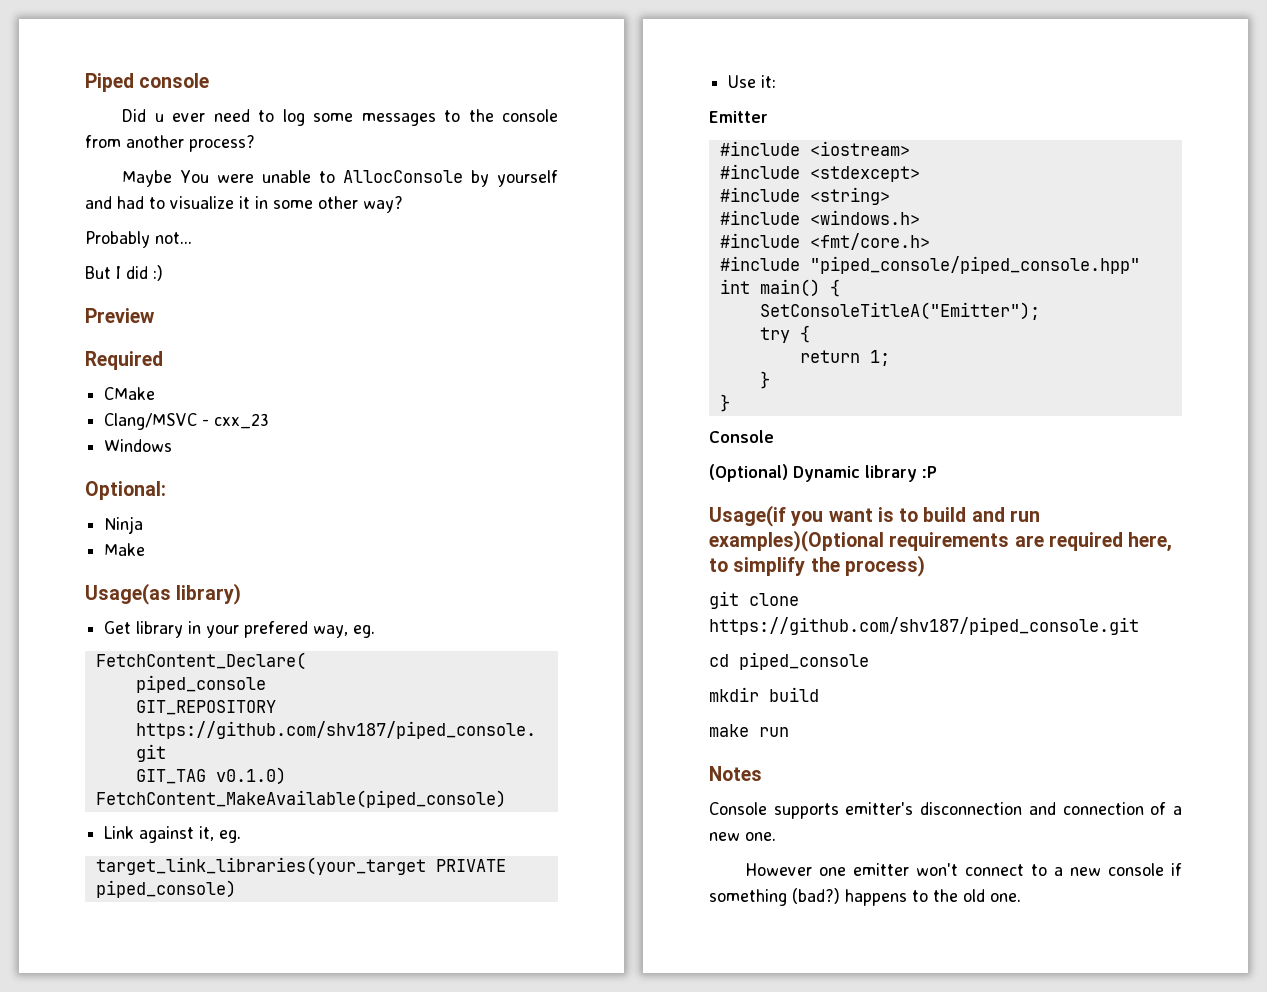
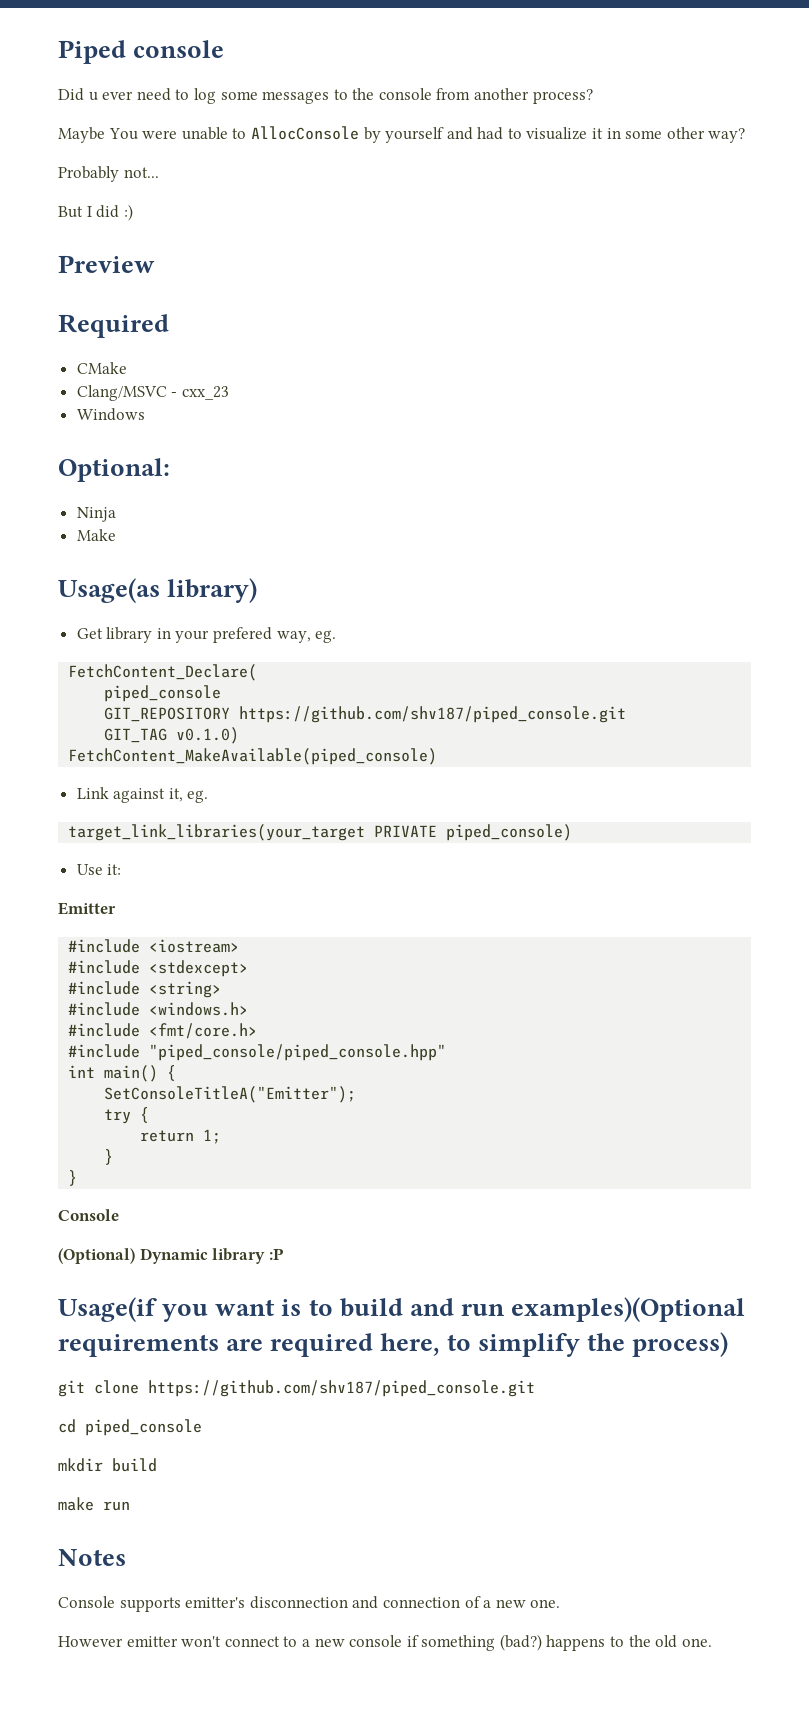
[819,867,847,876] one -> (123, 1641) none

